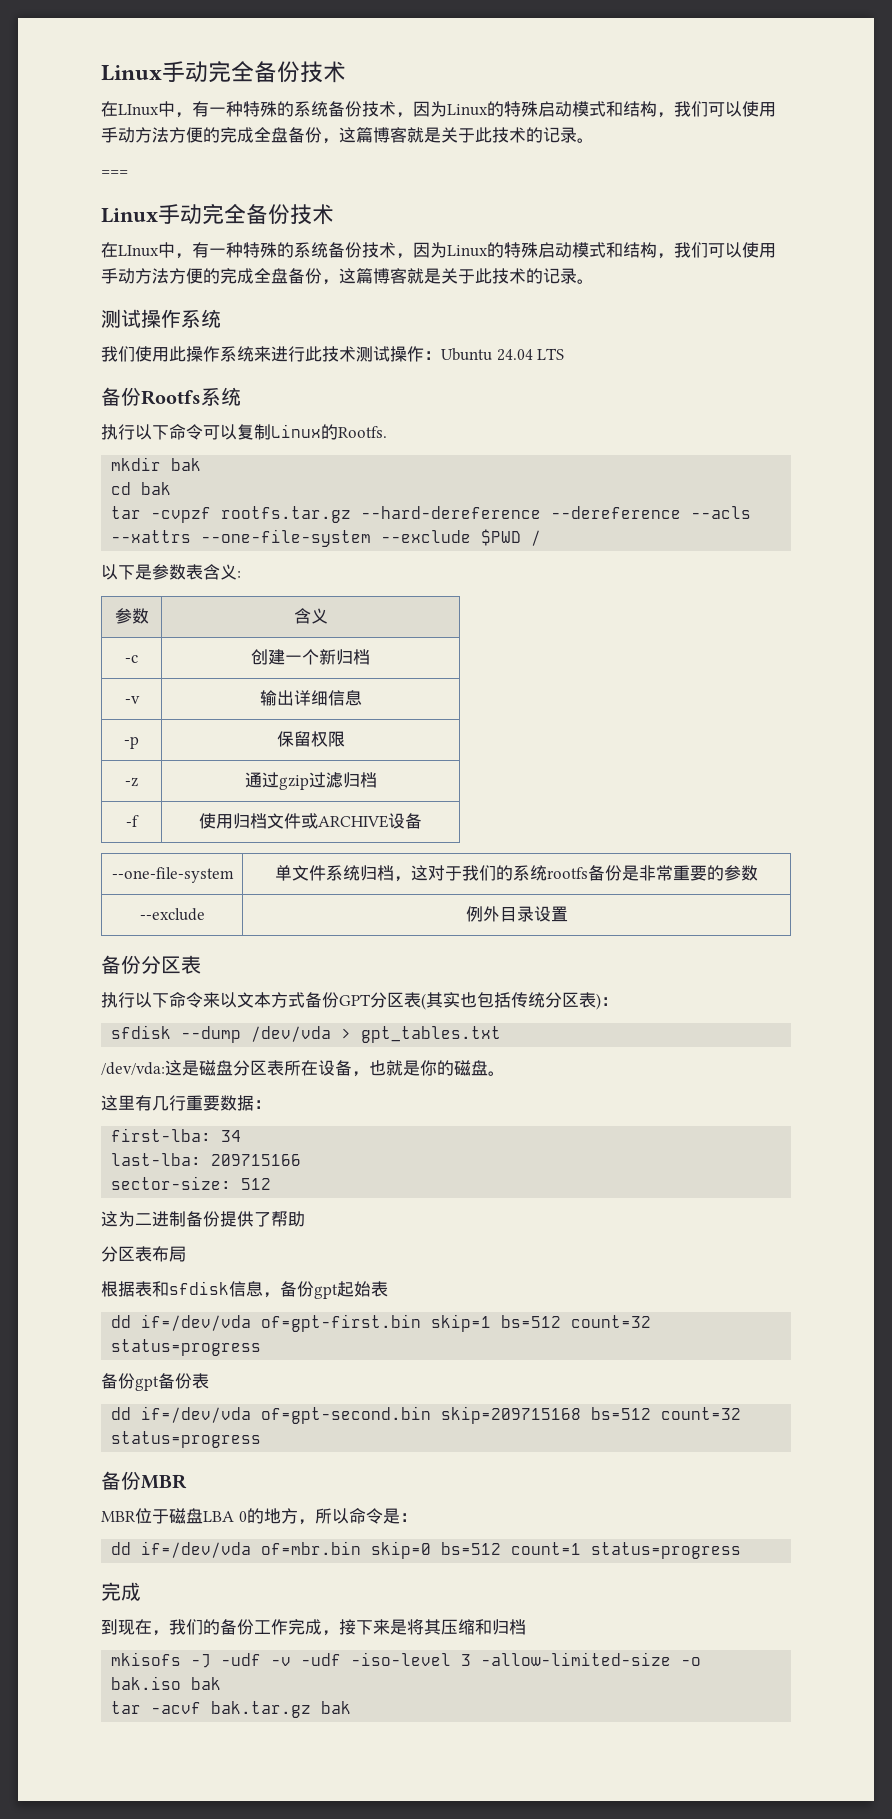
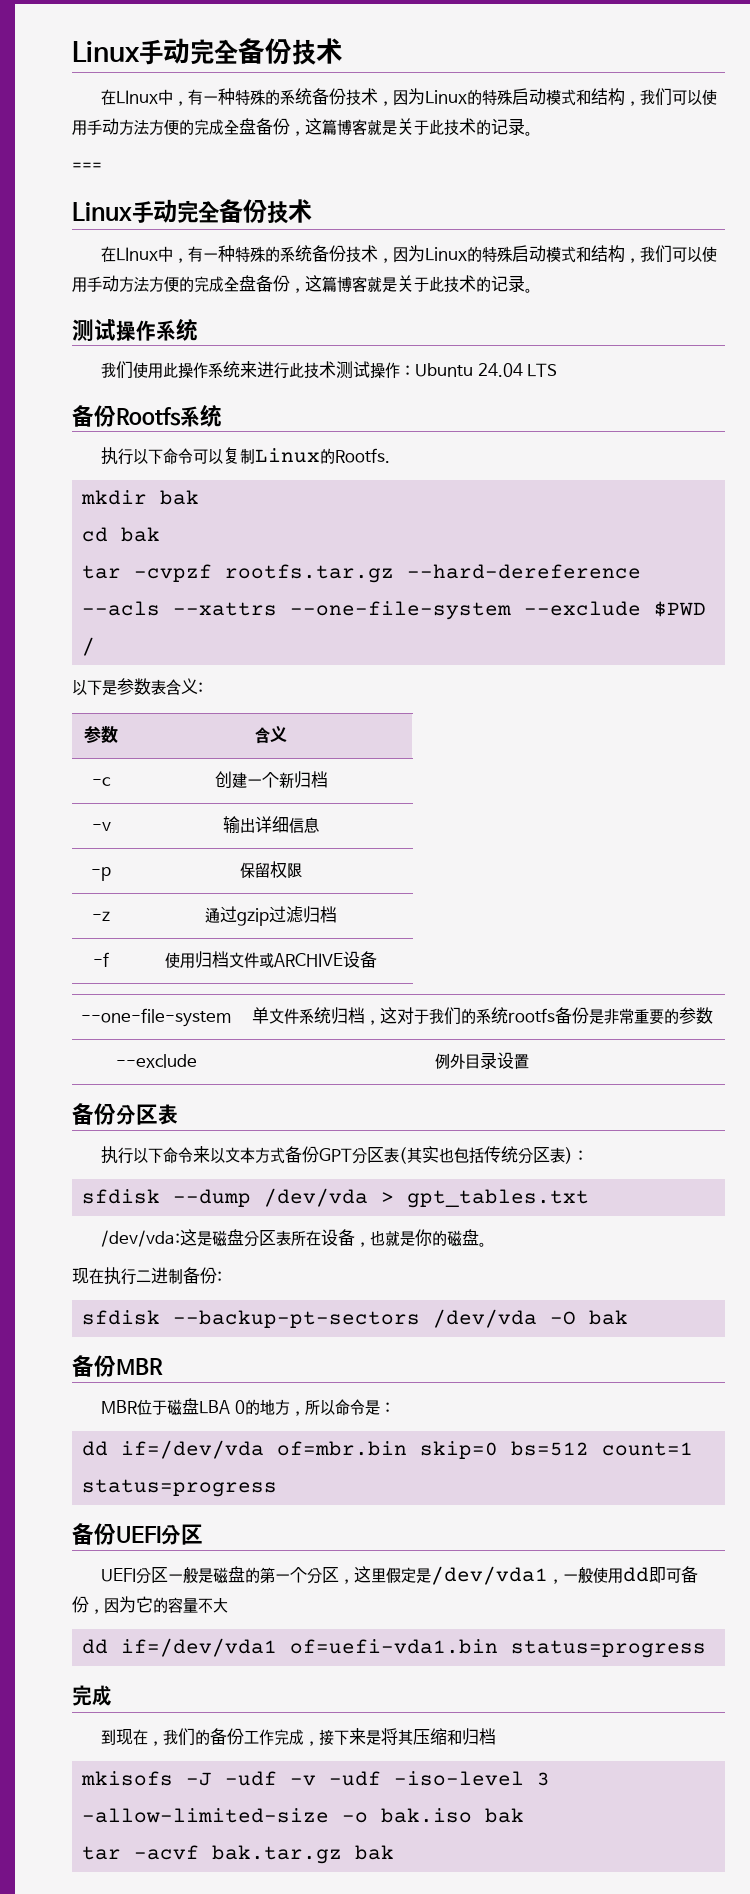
[551,506,682,519] --dereference -> (642, 571) none
[101,1095,271,1111] [111,1128,242,1142] [111,1153,302,1166] [111,1176,272,1190] [101,1211,305,1227] [101,1246,186,1262] [101,1281,388,1299] [111,1314,652,1332] [111,1339,262,1356] [101,1373,209,1391] [111,1406,742,1424] [111,1431,262,1448] 这里有几行重要数据： // first-lba: 34 // last-lba: 209715166 // sector-size: 512 // 这为二进制备份提供了帮助 // 分区表布局 // 根据表和sfdisk信息，备份gpt起始表 // dd if=/dev/vda of=gpt-first.bin skip=1 bs=512 count=32 status=progress // 备份gpt备份表 // dd if=/dev/vda of=gpt-second.bin skip=209715168 bs=512 count=32 status=progress -> [72,1267,222,1285] [82,1309,629,1328] 现在执行二进制备份: // sfdisk --backup-pt-sectors /dev/vda -O bak
(742, 1550) none -> [72,1523,203,1545] [101,1566,699,1585] [72,1596,228,1614] [82,1638,707,1658] // 备份UEFI分区 // UEFI分区一般是磁盘的第一个分区，这里假定是/dev/vda1，一般使用dd即可备份，因为它的容量不大 // dd if=/dev/vda1 of=uefi-vda1.bin status=progress

